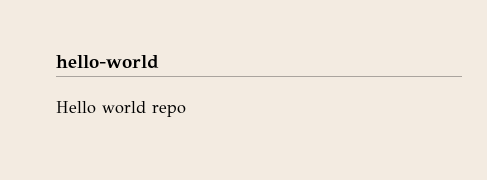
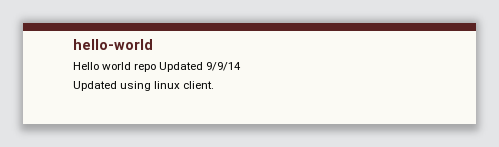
(186, 111) none -> [159,62,242,72] [73,81,215,91] Updated 9/9/14 // Updated using linux client.

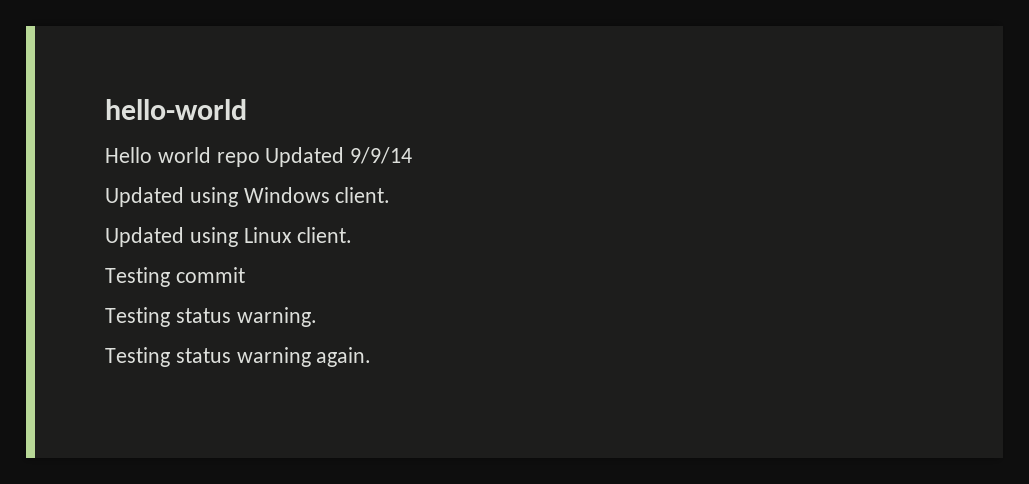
[154,81,215,89] linux client. -> [243,187,391,203] [105,227,353,247] [105,267,245,287] [105,307,317,327] [105,347,372,367] Windows client. // Updated using Linux client. // Testing commit // Testing status warning. // Testing status warning again.

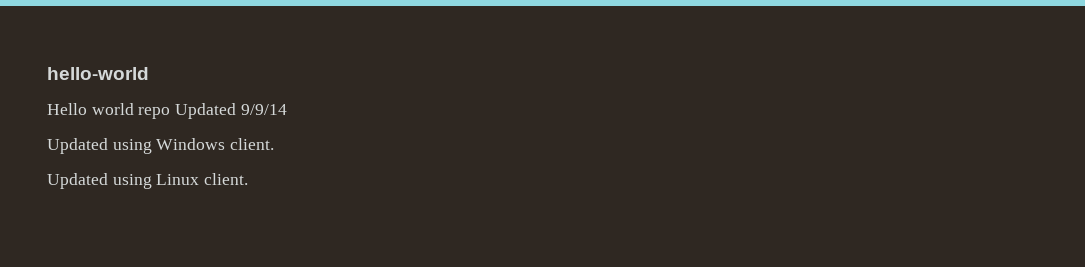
[105,267,245,287] [105,307,317,327] [105,347,372,367] // Testing commit // Testing status warning. // Testing status warning again. -> (249, 179) none

